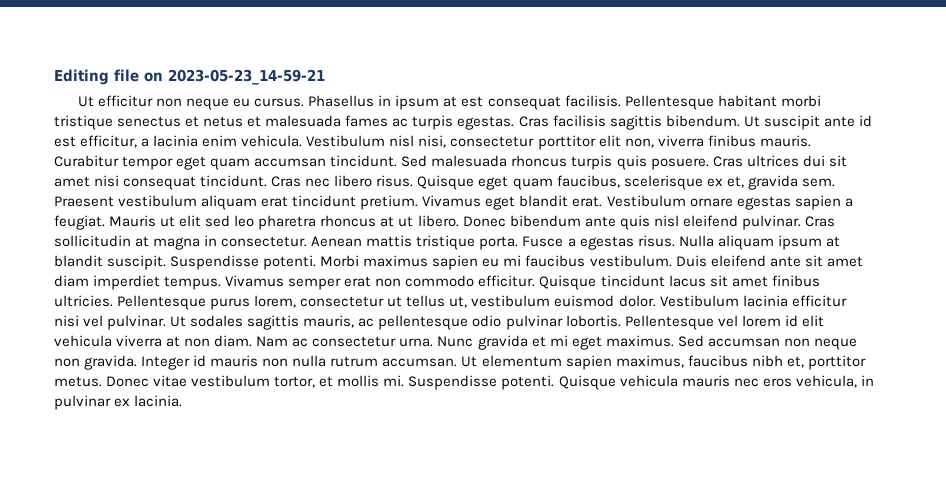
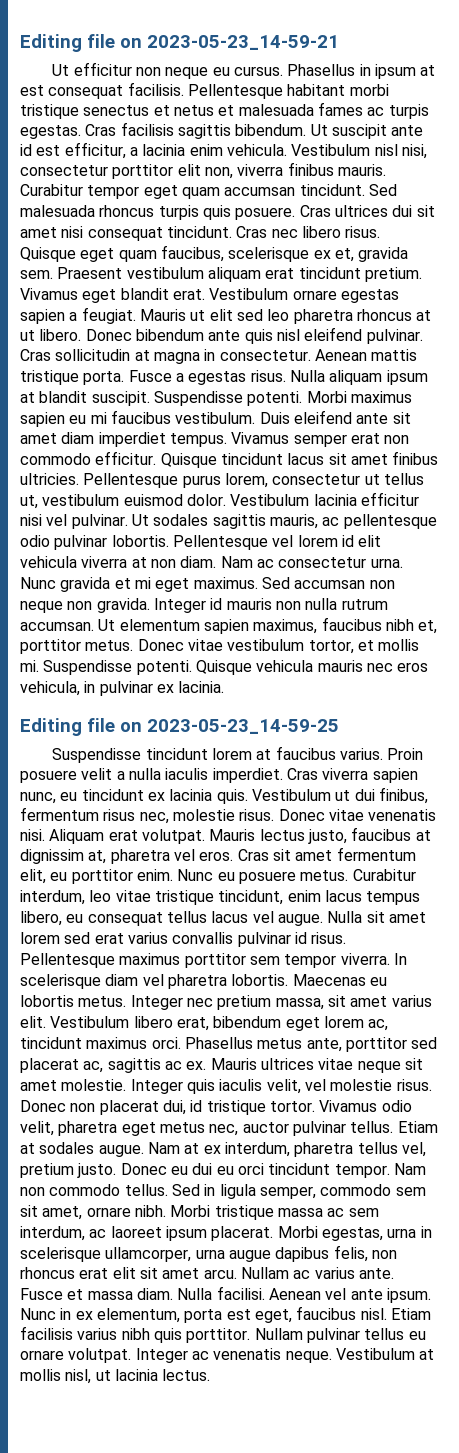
(183, 401) none -> [20,718,339,736] [52,746,424,763] [20,768,418,783] [20,787,428,804] [20,807,437,824] [20,827,431,844] [20,847,416,864] [20,869,416,884] [20,890,421,905] [20,911,426,926] [20,932,347,947] [20,953,407,968] [20,974,387,989] [20,995,432,1010] [20,1016,389,1031] [20,1037,438,1052] [20,1058,423,1073] [20,1079,432,1094] [20,1100,412,1115] [20,1121,438,1136] [20,1142,426,1157] [20,1163,426,1178] [20,1184,426,1199] [20,1205,379,1220] [20,1226,432,1241] [20,1245,397,1262] [20,1267,394,1279] [20,1286,431,1303] [20,1306,431,1323] [20,1326,426,1343] [20,1348,435,1363] [20,1369,211,1384] // Editing file on 2023-05-23_14-59-25 // Suspendisse tincidunt lorem at faucibus varius. Proin posuere velit a nulla iaculis imperdiet. Cras viverra sapien nunc, eu tincidunt ex lacinia quis. Vestibulum ut dui finibus, fermentum risus nec, molestie risus. Donec vitae venenatis nisi. Aliquam erat volutpat. Mauris lectus justo, faucibus at dignissim at, pharetra vel eros. Cras sit amet fermentum elit, eu porttitor enim. Nunc eu posuere metus. Curabitur interdum, leo vitae tristique tincidunt, enim lacus tempus libero, eu consequat tellus lacus vel augue. Nulla sit amet lorem sed erat varius convallis pulvinar id risus. Pellentesque maximus porttitor sem tempor viverra. In scelerisque diam vel pharetra lobortis. Maecenas eu lobortis metus. Integer nec pretium massa, sit amet varius elit. Vestibulum libero erat, bibendum eget lorem ac, tincidunt maximus orci. Phasellus metus ante, porttitor sed placerat ac, sagittis ac ex. Mauris ultrices vitae neque sit amet molestie. Integer quis iaculis velit, vel molestie risus. Donec non placerat dui, id tristique tortor. Vivamus odio velit, pharetra eget metus nec, auctor pulvinar tellus. Etiam at sodales augue. Nam at ex interdum, pharetra tellus vel, pretium justo. Donec eu dui eu orci tincidunt tempor. Nam non commodo tellus. Sed in ligula semper, commodo sem sit amet, ornare nibh. Morbi tristique massa ac sem interdum, ac laoreet ipsum placerat. Morbi egestas, urna in scelerisque ullamcorper, urna augue dapibus felis, non rhoncus erat elit sit amet arcu. Nullam ac varius ante. Fusce et massa diam. Nulla facilisi. Aenean vel ante ipsum. Nunc in ex elementum, porta est eget, faucibus nisl. Etiam facilisis varius nibh quis porttitor. Nullam pulvinar tellus eu ornare volutpat. Integer ac venenatis neque. Vestibulum at mollis nisl, ut lacinia lectus.

